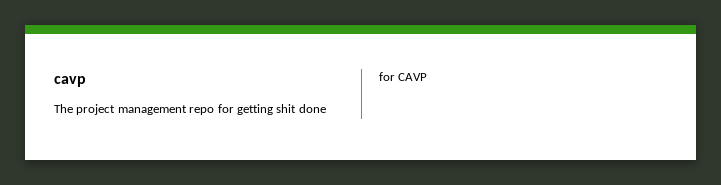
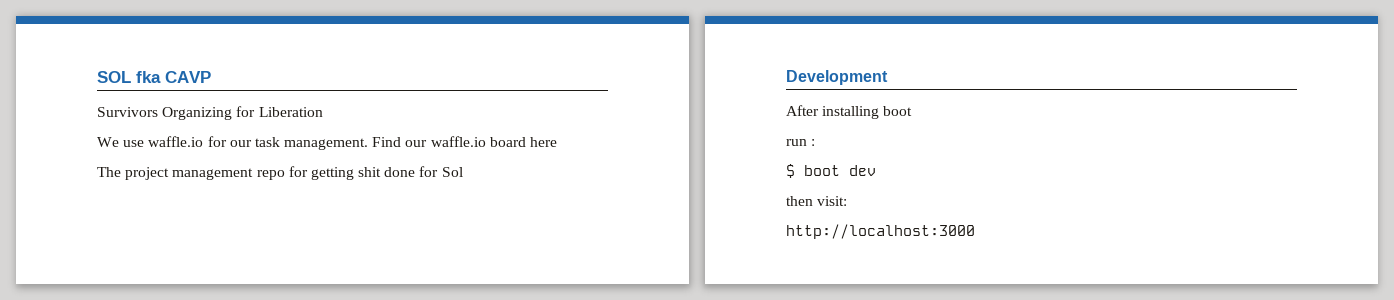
[54,76,86,87] cavp -> [97,71,211,83] [97,106,323,120] [97,136,558,150] SOL fka CAVP // Survivors Organizing for Liberation // We use waffle.io for our task management. Find our waffle.io board here
[398,73,428,81] CAVP -> [441,167,463,177] [786,70,888,85] [786,105,913,119] [786,139,816,146] [786,164,876,178] [786,196,848,206] [786,224,975,239] Sol // Development // After installing boot // run : // $ boot dev // then visit: // http://localhost:3000

